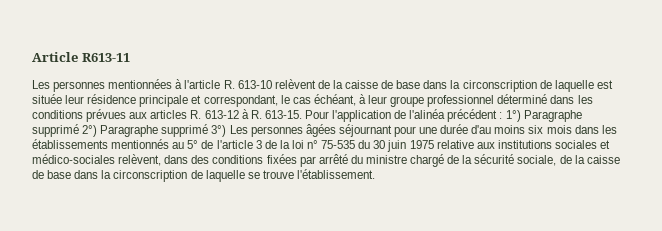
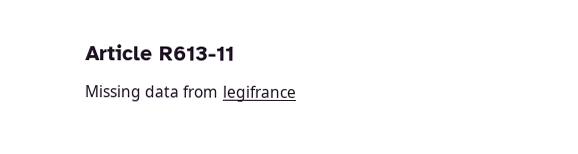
[32,79,613,92] [32,94,593,107] [32,109,582,122] [32,124,617,137] [32,139,611,152] [32,154,620,167] [32,169,375,182] Les personnes mentionnées à l'article R. 613-10 relèvent de la caisse de base dans la circonscription de laquelle est située leur résidence principale et correspondant, le cas échéant, à leur groupe professionnel déterminé dans les conditions prévues aux articles R. 613-12 à R. 613-15. Pour l'application de l'alinéa précédent : 1°) Paragraphe supprimé 2°) Paragraphe supprimé 3°) Les personnes âgées séjournant pour une durée d'au moins six mois dans les établissements mentionnés au 5° de l'article 3 de la loi n° 75-535 du 30 juin 1975 relative aux institutions sociales et médico-sociales relèvent, dans des conditions fixées par arrêté du ministre chargé de la sécurité sociale, de la caisse de base dans la circonscription de laquelle se trouve l'établissement. -> [84,85,296,103] Missing data from legifrance

